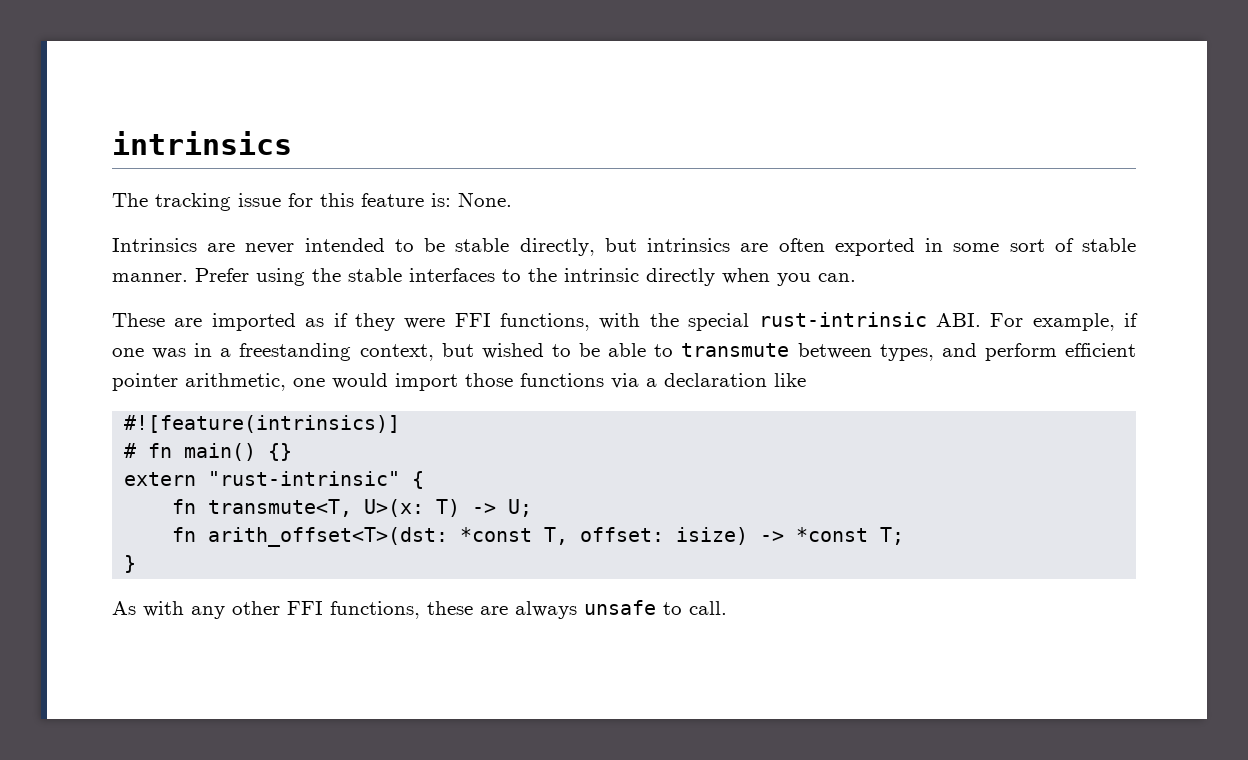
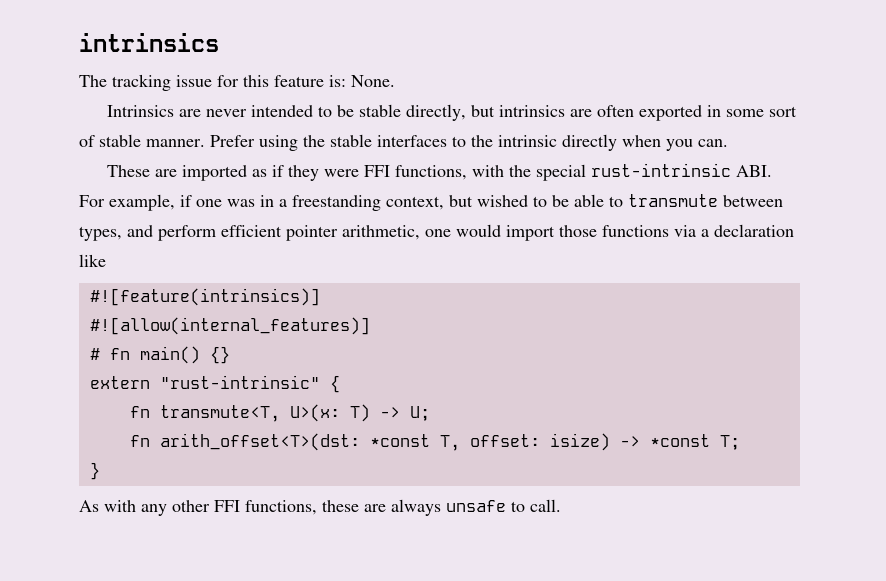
(401, 424) none -> [89,317,370,335] // #![allow(internal_features)]

